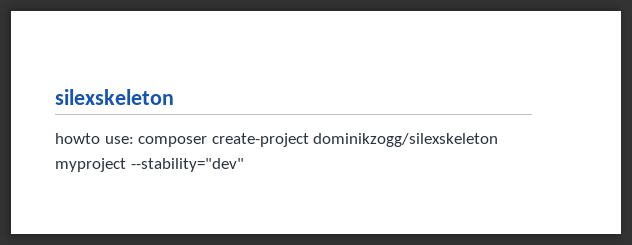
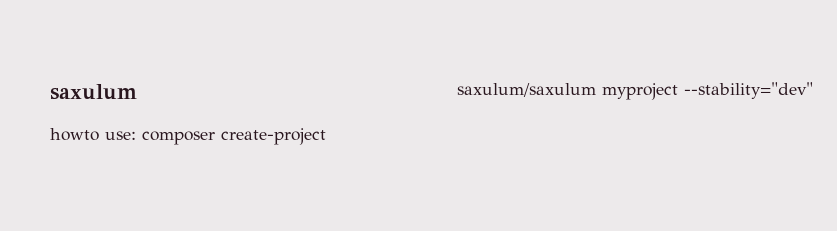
[55,89,174,105] silexskeleton -> [50,84,137,100] saxulum
[313,133,499,147] dominikzogg/silexskeleton -> [457,83,596,97] saxulum/saxulum

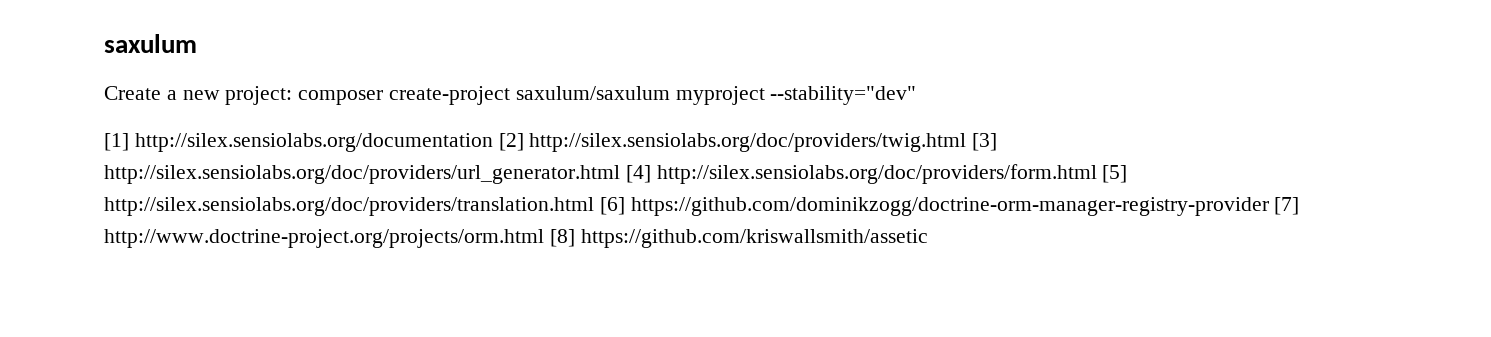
[50,128,136,141] howto use: -> [104,86,293,105] Create a new project:
(813, 90) none -> [104,133,998,152] [104,164,1128,184] [104,197,1300,216] [104,229,928,248] // [1] http://silex.sensiolabs.org/documentation [2] http://silex.sensiolabs.org/doc/providers/twig.html [3] http://silex.sensiolabs.org/doc/providers/url_generator.html [4] http://silex.sensiolabs.org/doc/providers/form.html [5] http://silex.sensiolabs.org/doc/providers/translation.html [6] https://github.com/dominikzogg/doctrine-orm-manager-registry-provider [7] http://www.doctrine-project.org/projects/orm.html [8] https://github.com/kriswallsmith/assetic

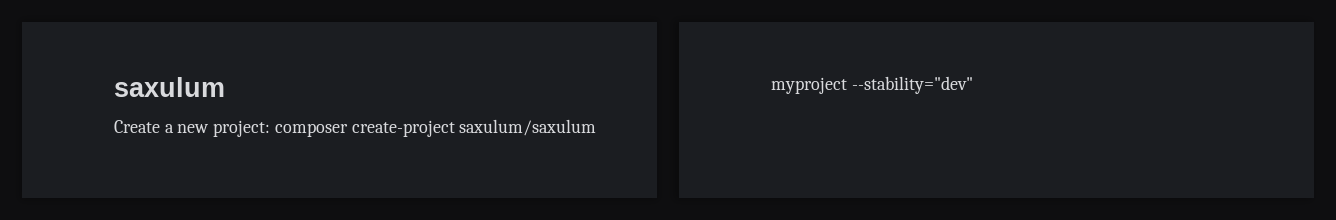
[104,133,998,152] [104,164,1128,184] [104,197,1300,216] [104,229,928,248] // [1] http://silex.sensiolabs.org/documentation [2] http://silex.sensiolabs.org/doc/providers/twig.html [3] http://silex.sensiolabs.org/doc/providers/url_generator.html [4] http://silex.sensiolabs.org/doc/providers/form.html [5] http://silex.sensiolabs.org/doc/providers/translation.html [6] https://github.com/dominikzogg/doctrine-orm-manager-registry-provider [7] http://www.doctrine-project.org/projects/orm.html [8] https://github.com/kriswallsmith/assetic -> (973, 85) none

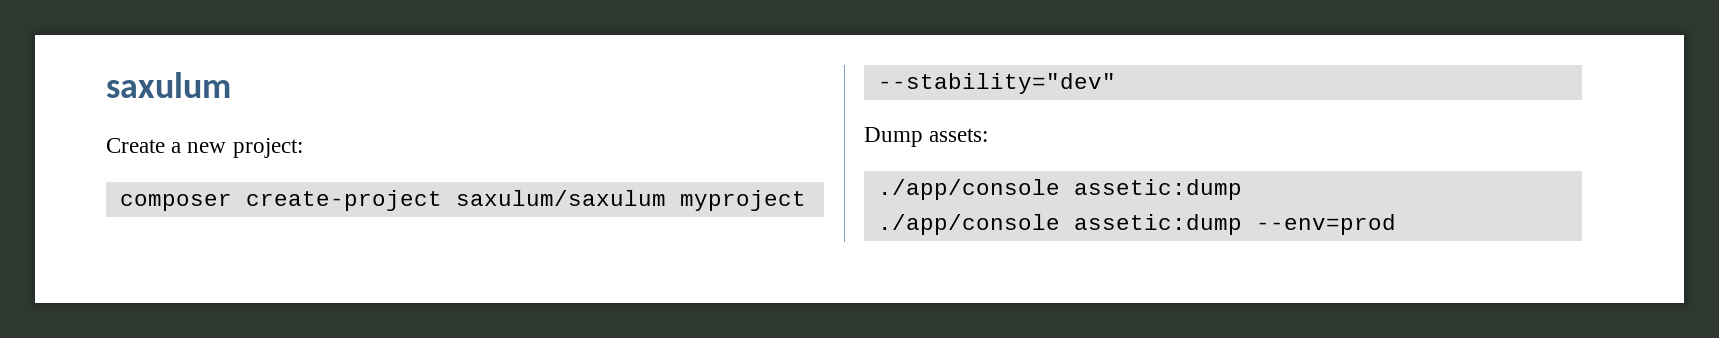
(271, 128) none -> (303, 148) //
(973, 85) none -> [864,127,989,147] [877,179,1242,200] [877,214,1396,235] // Dump assets: // ./app/console assetic:dump // ./app/console assetic:dump --env=prod

